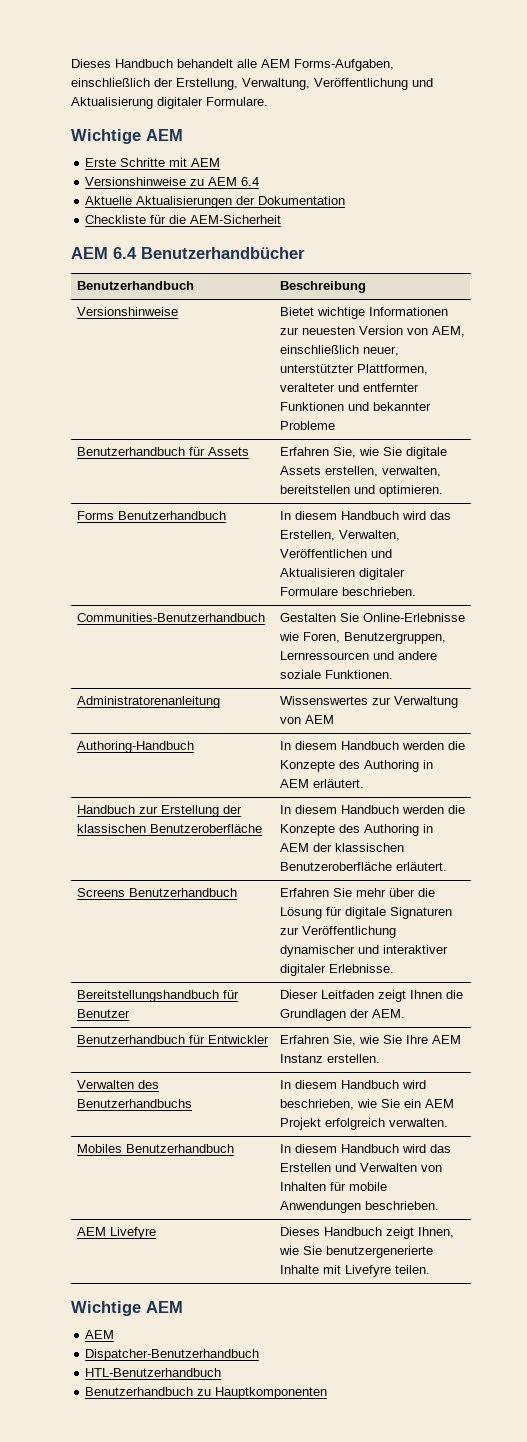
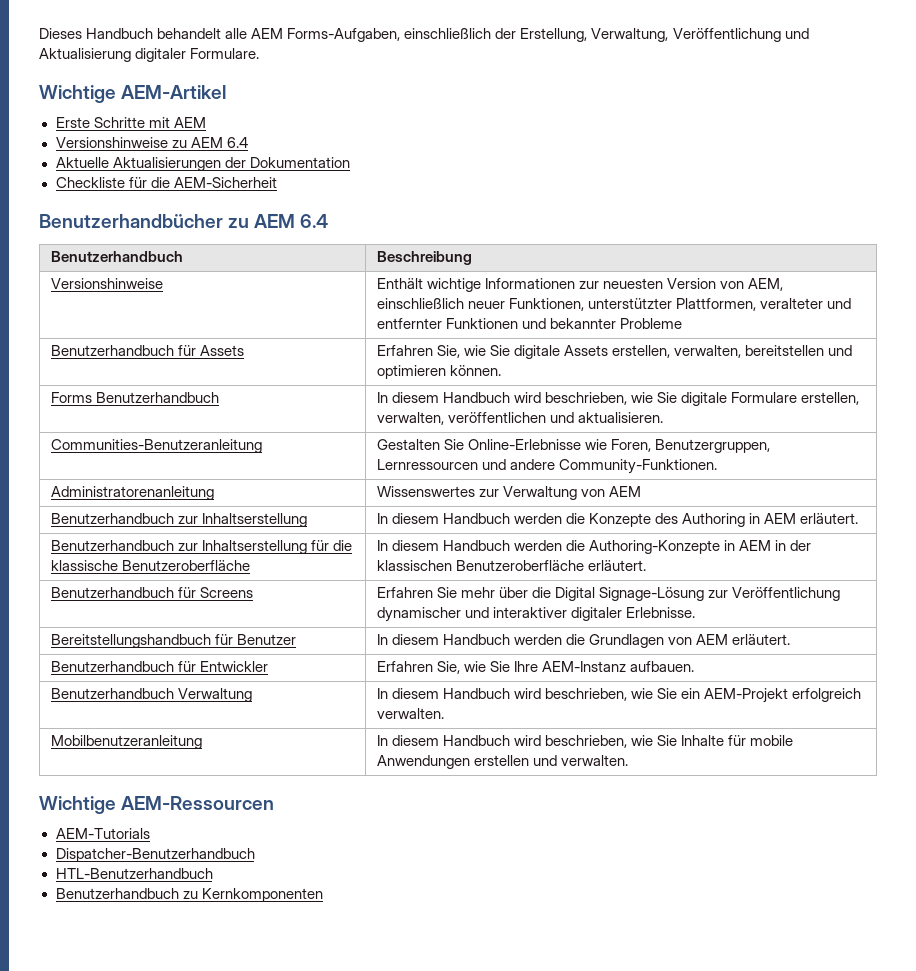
[146,129,183,141] AEM -> [121,85,227,99] AEM-Artikel
[71,247,305,259] AEM 6.4 Benutzerhandbücher -> [39,214,329,228] Benutzerhandbücher zu AEM 6.4
[279,307,314,316] Bietet -> [376,278,423,289] Enthält
[362,346,399,356] neuer, -> [467,298,585,311] neuer Funktionen,
[378,485,443,497] optimieren. -> [376,365,501,379] optimieren können.
[429,511,451,520] [279,530,400,541] [279,549,392,558] [279,568,405,580] [279,587,416,596] [76,613,265,622] das Erstellen, Verwalten, Veröffentlichen und Aktualisieren digitaler Formulare beschrieben. // Communities-Benutzerhandbuch -> [545,392,860,406] [376,412,664,425] [50,439,262,453] beschrieben, wie Sie digitale Formulare erstellen, verwalten, veröffentlichen und aktualisieren. // Communities-Benutzeranleitung
[279,670,393,679] soziale Funktionen. -> [559,459,718,474] Community-Funktionen.
[76,741,194,753] Authoring-Handbuch -> [50,513,308,527] Benutzerhandbuch zur Inhaltserstellung
[76,805,242,817] [76,824,146,833] Handbuch zur Erstellung der klassischen -> [50,540,353,554] [50,560,118,571] Benutzerhandbuch zur Inhaltserstellung für die klassische
[279,824,433,836] [279,843,309,852] Konzepte des Authoring in AEM -> [589,540,787,554] Authoring-Konzepte in AEM in
(447, 866) none -> [50,587,196,598] Benutzerhandbuch für
[128,888,237,897] Benutzerhandbuch -> (254, 592) none
[279,907,452,919] Lösung für digitale Signaturen -> [555,587,705,601] Digital Signage-Lösung
[279,990,463,1002] [279,1009,405,1021] Dieser Leitfaden zeigt Ihnen die Grundlagen der AEM. -> [376,634,791,648] In diesem Handbuch werden die Grundlagen von AEM erläutert.
[431,1035,461,1044] [279,1054,380,1063] [76,1080,159,1089] [76,1099,192,1108] AEM Instanz erstellen. // Verwalten des Benutzerhandbuchs -> [542,661,695,672] [50,688,252,702] AEM-Instanz aufbauen. // Benutzerhandbuch Verwaltung
[424,1099,454,1108] [279,1118,321,1130] AEM Projekt -> [704,688,789,703] AEM-Projekt
[76,1144,234,1153] [279,1144,451,1153] [279,1163,442,1172] [279,1182,387,1191] [279,1201,439,1213] [76,1227,156,1239] [279,1227,454,1239] [278,1246,433,1258] [279,1265,430,1277] [71,1301,183,1316] [85,1330,115,1339] Mobiles Benutzerhandbuch | In diesem Handbuch wird das Erstellen und Verwalten von Inhalten für mobile Anwendungen beschrieben. // AEM Livefyre | Dieses Handbuch zeigt Ihnen, wie Sie benutzergenerierte Inhalte mit Livefyre teilen. // Wichtige AEM // AEM -> [50,735,202,749] [376,735,794,748] [376,755,629,769] [39,796,275,814] [55,828,150,839] Mobilbenutzeranleitung | In diesem Handbuch wird beschrieben, wie Sie Inhalte für mobile Anwendungen erstellen und verwalten. // Wichtige AEM-Ressourcen // AEM-Tutorials
[215,1387,328,1399] Hauptkomponenten -> [201,888,323,902] Kernkomponenten

